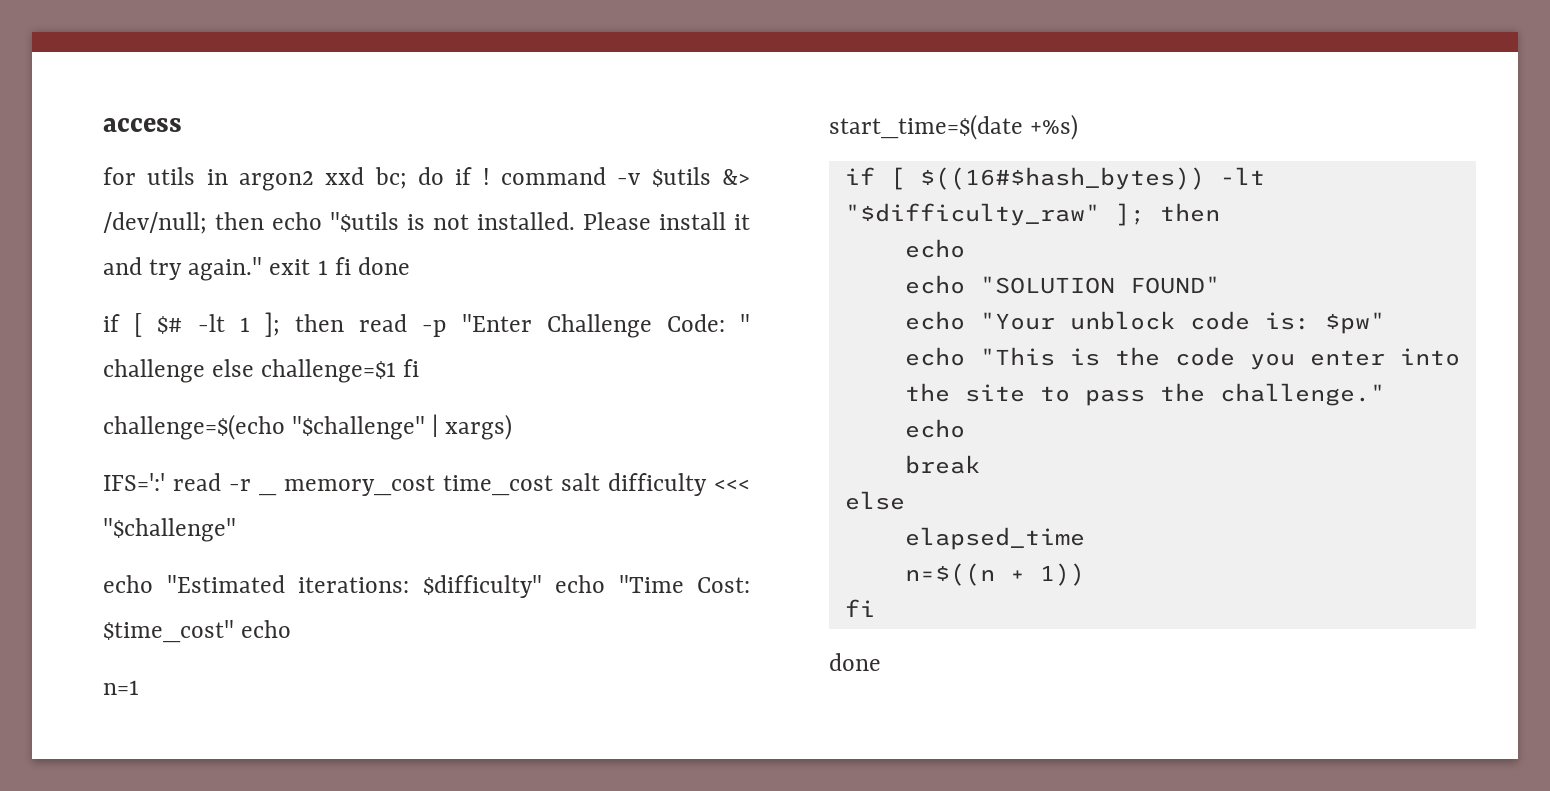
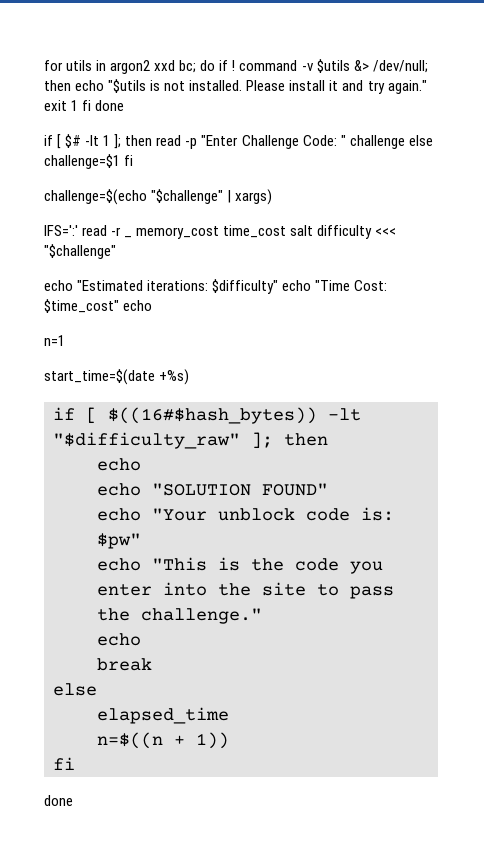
[103,118,182,132] access // -> (44, 65) none

